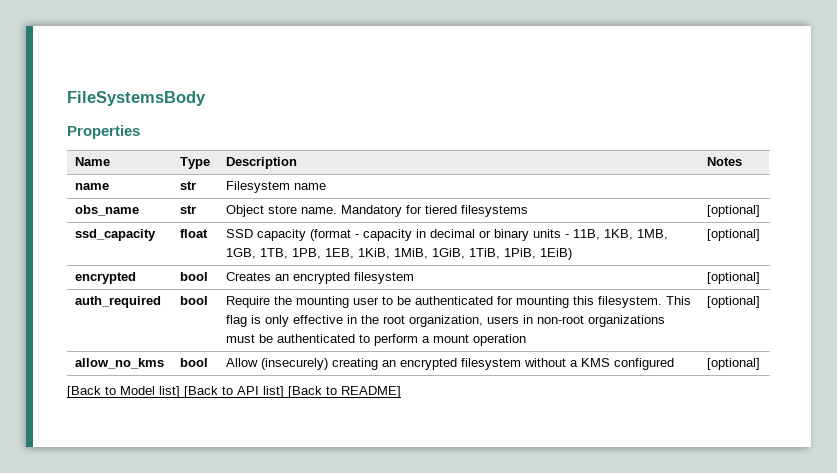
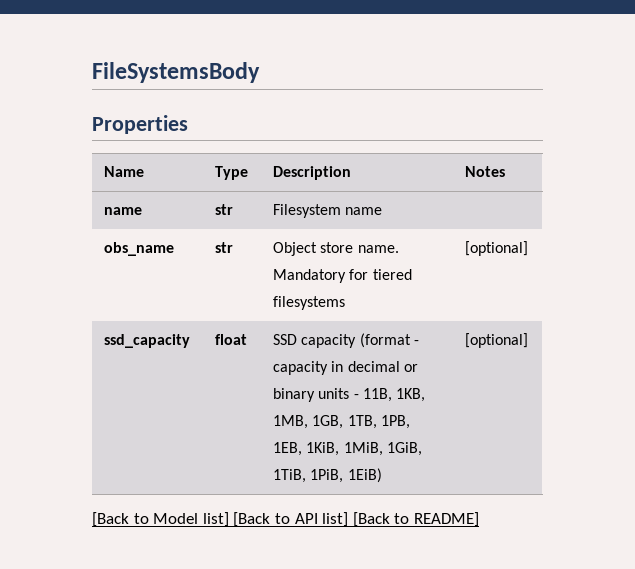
[74,272,136,284] [179,272,208,281] [225,272,414,284] [706,272,760,284] [74,296,161,308] [179,296,208,305] [225,296,691,308] [225,315,665,327] [225,334,526,346] [706,296,760,308] [74,358,164,369] [179,358,208,367] [225,358,674,370] [706,358,760,370] // encrypted | bool | Creates an encrypted filesystem | [optional] // auth_required | bool | Require the mounting user to be authenticated for mounting this filesystem. This flag is only effective in the root organization, users in non-root organizations must be authenticated to perform a mount operation | [optional] // allow_no_kms | bool | Allow (insecurely) creating an encrypted filesystem without a KMS configured | [optional] -> (529, 340) none

